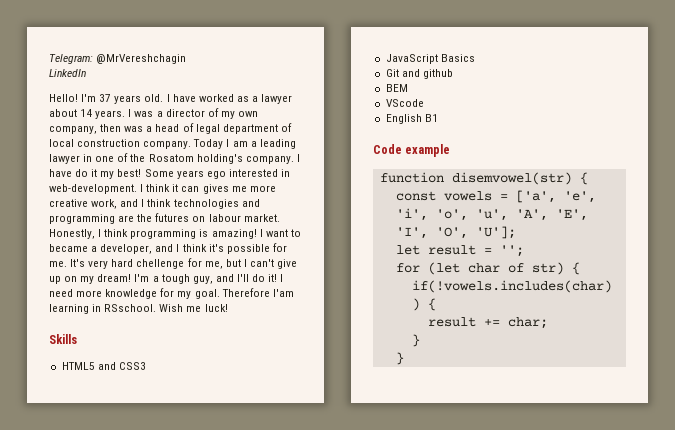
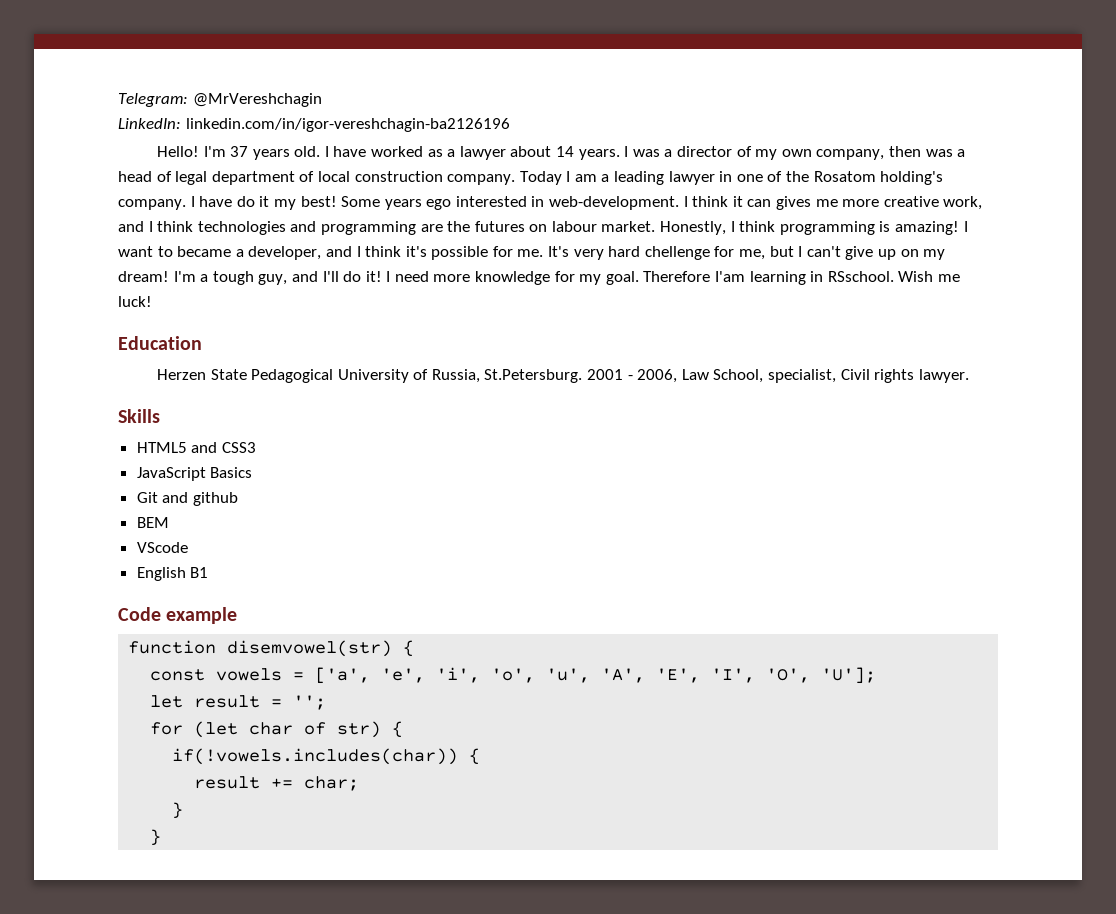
[49,69,86,77] LinkedIn -> [118,118,510,132] LinkedIn: linkedin.com/in/igor-vereshchagin-ba2126196
(228, 308) none -> [118,336,202,350] [156,369,969,383] // Education // Herzen State Pedagogical University of Russia, St.Petersburg. 2001 - 2006, Law School, specialist, Civil rights lawyer.

